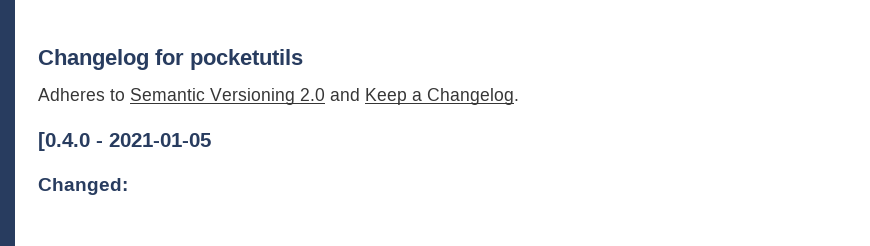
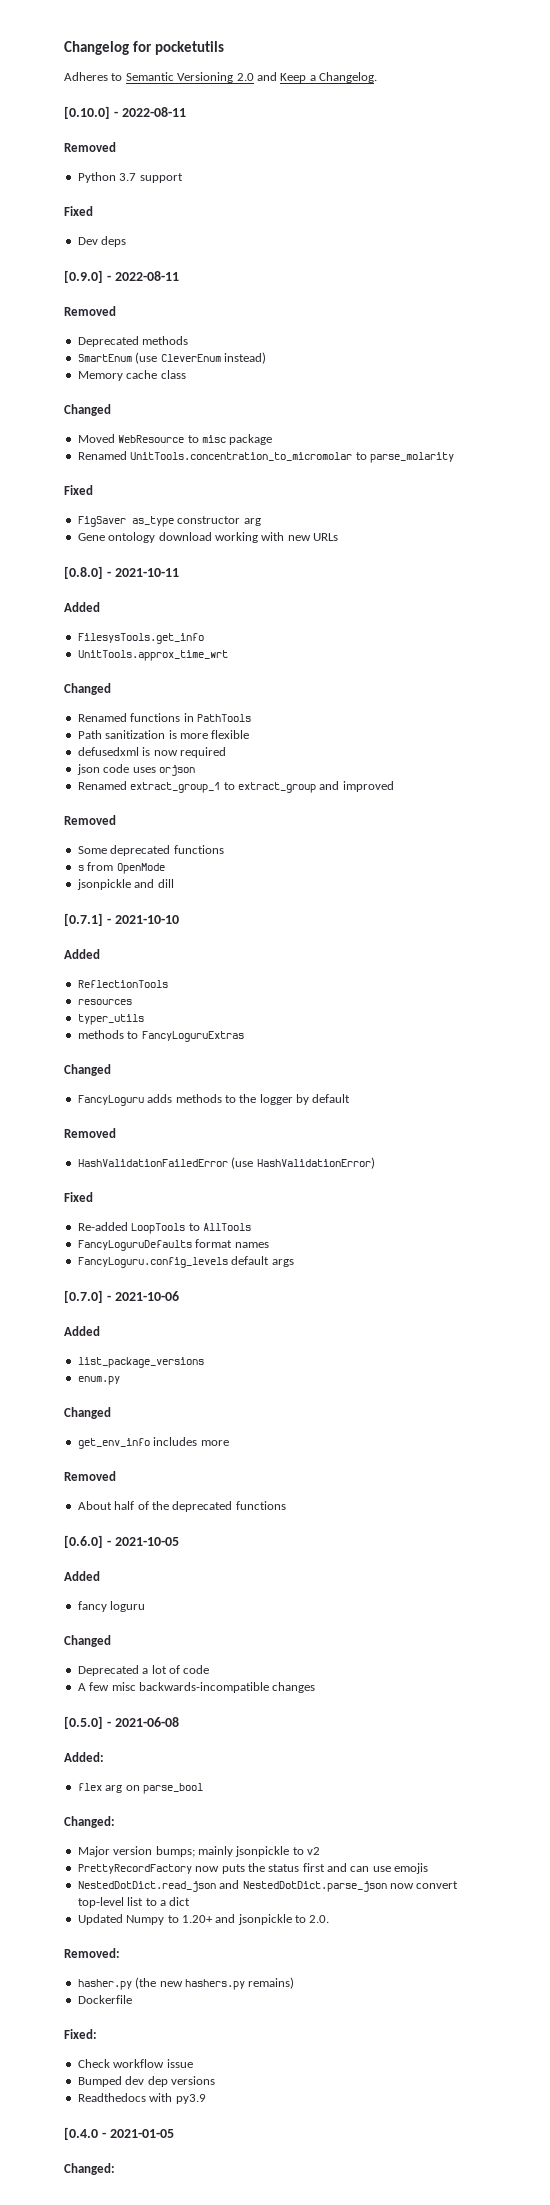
(519, 96) none -> [64,106,186,119] [64,142,116,152] [77,172,183,183] [64,206,93,216] [77,236,127,247] [64,270,179,283] [64,306,116,316] [77,336,189,347] [77,352,266,364] [77,370,186,381] [64,404,111,416] [77,434,273,445] [77,451,454,463] [64,485,93,495] [77,516,261,527] [77,532,338,543] [64,566,179,579] [64,602,100,612] [77,633,204,644] [77,650,228,661] [64,683,111,695] [77,713,251,722] [77,730,250,739] [77,747,226,758] [76,764,195,776] [77,781,394,793] [64,815,116,825] [77,845,224,856] [77,862,165,874] [76,879,174,890] [64,913,179,926] [64,949,100,959] [77,980,168,988] [77,999,132,1005] [77,1014,144,1025] [77,1030,244,1042] [64,1064,111,1076] [77,1094,351,1106] [64,1128,116,1138] [77,1157,375,1169] [64,1192,93,1202] [77,1222,251,1234] [77,1239,269,1251] [77,1256,294,1268] [64,1290,179,1303] [64,1326,100,1336] [77,1357,204,1368] [77,1376,120,1385] [64,1407,111,1419] [77,1437,229,1449] [64,1471,116,1481] [77,1501,286,1512] [64,1535,179,1548] [64,1571,100,1581] [77,1601,146,1612] [64,1635,111,1647] [77,1665,210,1676] [77,1682,316,1693] [64,1716,179,1729] [64,1752,104,1762] [77,1783,203,1794] [64,1816,115,1828] [77,1846,320,1857] [77,1863,429,1874] [77,1880,459,1892] [77,1897,191,1908] [77,1914,330,1925] [64,1948,120,1958] [77,1977,295,1990] [77,1995,132,2004] [64,2029,97,2039] [77,2059,193,2068] [77,2076,215,2087] [77,2093,206,2104] // [0.10.0] - 2022-08-11 // Removed // Python 3.7 support // Fixed // Dev deps // [0.9.0] - 2022-08-11 // Removed // Deprecated methods // SmartEnum (use CleverEnum instead) // Memory cache class // Changed // Moved WebResource to misc package // Renamed UnitTools.concentration_to_micromolar to parse_molarity // Fixed // FigSaver as_type constructor arg // Gene ontology download working with new URLs // [0.8.0] - 2021-10-11 // Added // FilesysTools.get_info // UnitTools.approx_time_wrt // Changed // Renamed functions in PathTools // Path sanitization is more flexible // defusedxml is now required // json code uses orjson // Renamed extract_group_1 to extract_group and improved // Removed // Some deprecated functions // s from OpenMode // jsonpickle and dill // [0.7.1] - 2021-10-10 // Added // ReflectionTools // resources // typer_utils // methods to FancyLoguruExtras // Changed // FancyLoguru adds methods to the logger by default // Removed // HashValidationFailedError (use HashValidationError) // Fixed // Re-added LoopTools to AllTools // FancyLoguruDefaults format names // FancyLoguru.config_levels default args // [0.7.0] - 2021-10-06 // Added // list_package_versions // enum.py // Changed // get_env_info includes more // Removed // About half of the deprecated functions // [0.6.0] - 2021-10-05 // Added // fancy loguru // Changed // Deprecated a lot of code // A few misc backwards-incompatible changes // [0.5.0] - 2021-06-08 // Added: // flex arg on parse_bool // Changed: // Major version bumps; mainly jsonpickle to v2 // PrettyRecordFactory now puts the status first and can use emojis // NestedDotDict.read_json and NestedDotDict.parse_json now convert top-level list to a dict // Updated Numpy to 1.20+ and jsonpickle to 2.0. // Removed: // hasher.py (the new hashers.py remains) // Dockerfile // Fixed: // Check workflow issue // Bumped dev dep versions // Readthedocs with py3.9

